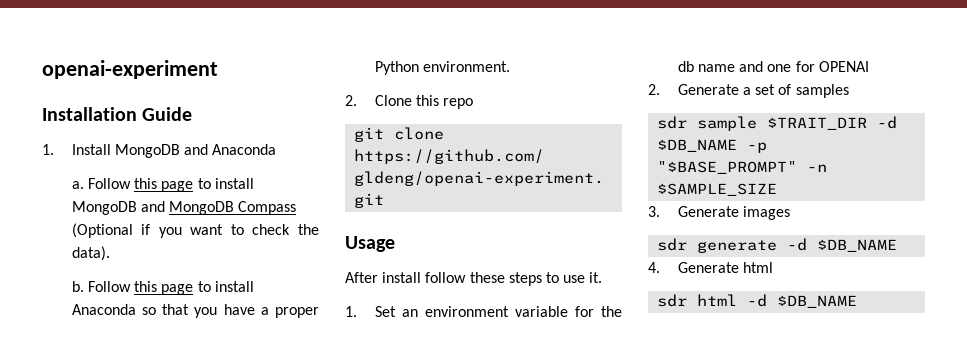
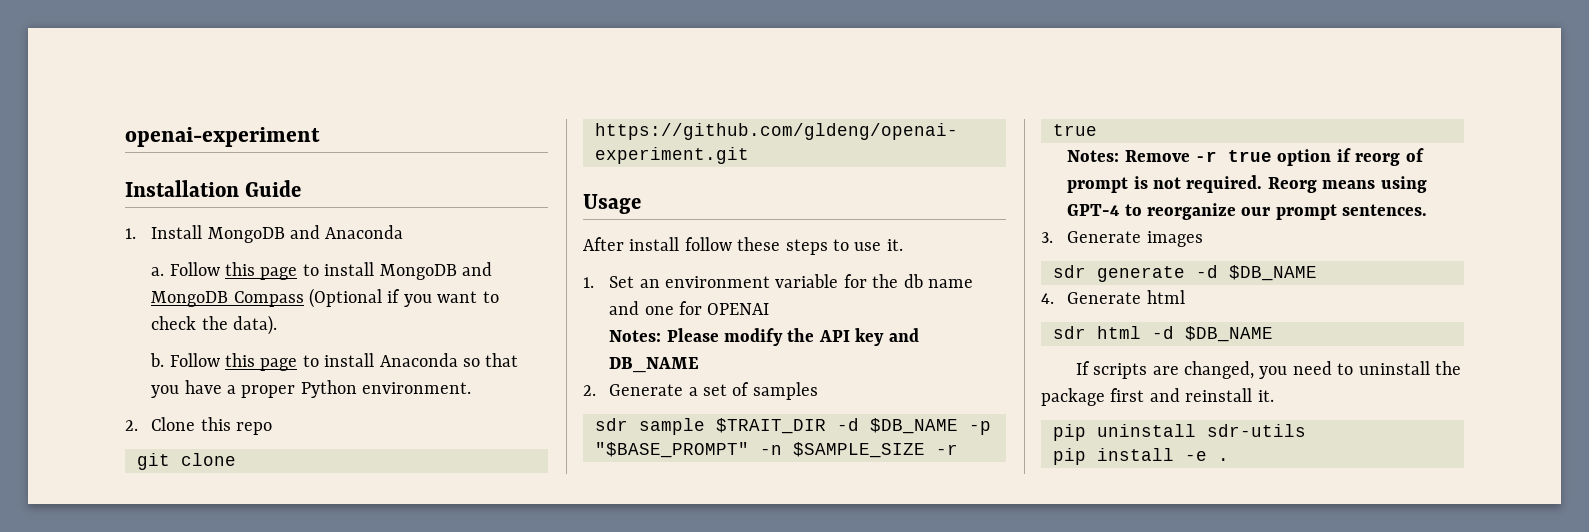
(869, 66) none -> [609,328,919,346] [609,357,700,373] // Notes: Please modify the API key and DB_NAME
(778, 189) none -> [936,444,958,455] [1053,124,1097,136] [1067,148,1424,166] [1067,175,1427,193] [1067,203,1428,220] -r true // Notes: Remove -r true option if reorg of prompt is not required. Reorg means using GPT-4 to reorganize our prompt sentences.
(858, 301) none -> [1075,361,1461,379] [1041,388,1274,406] [1053,424,1306,441] [1053,448,1229,465] // If scripts are changed, you need to uninstall the package first and reinstall it. // pip uninstall sdr-utils // pip install -e .

